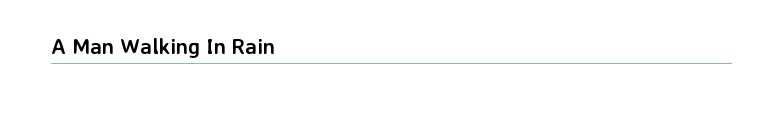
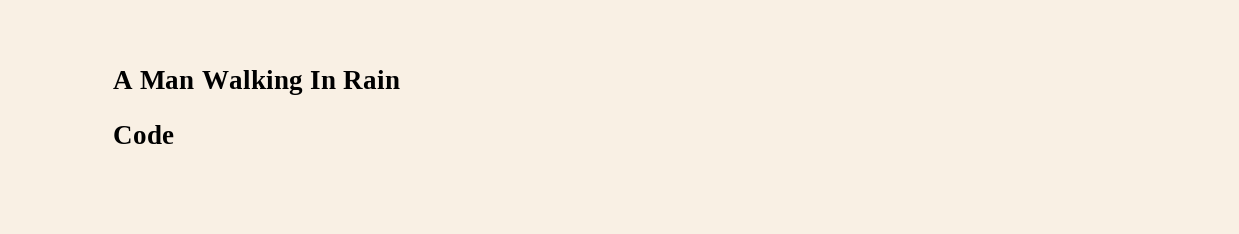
(275, 46) none -> [113,125,174,144] // Code

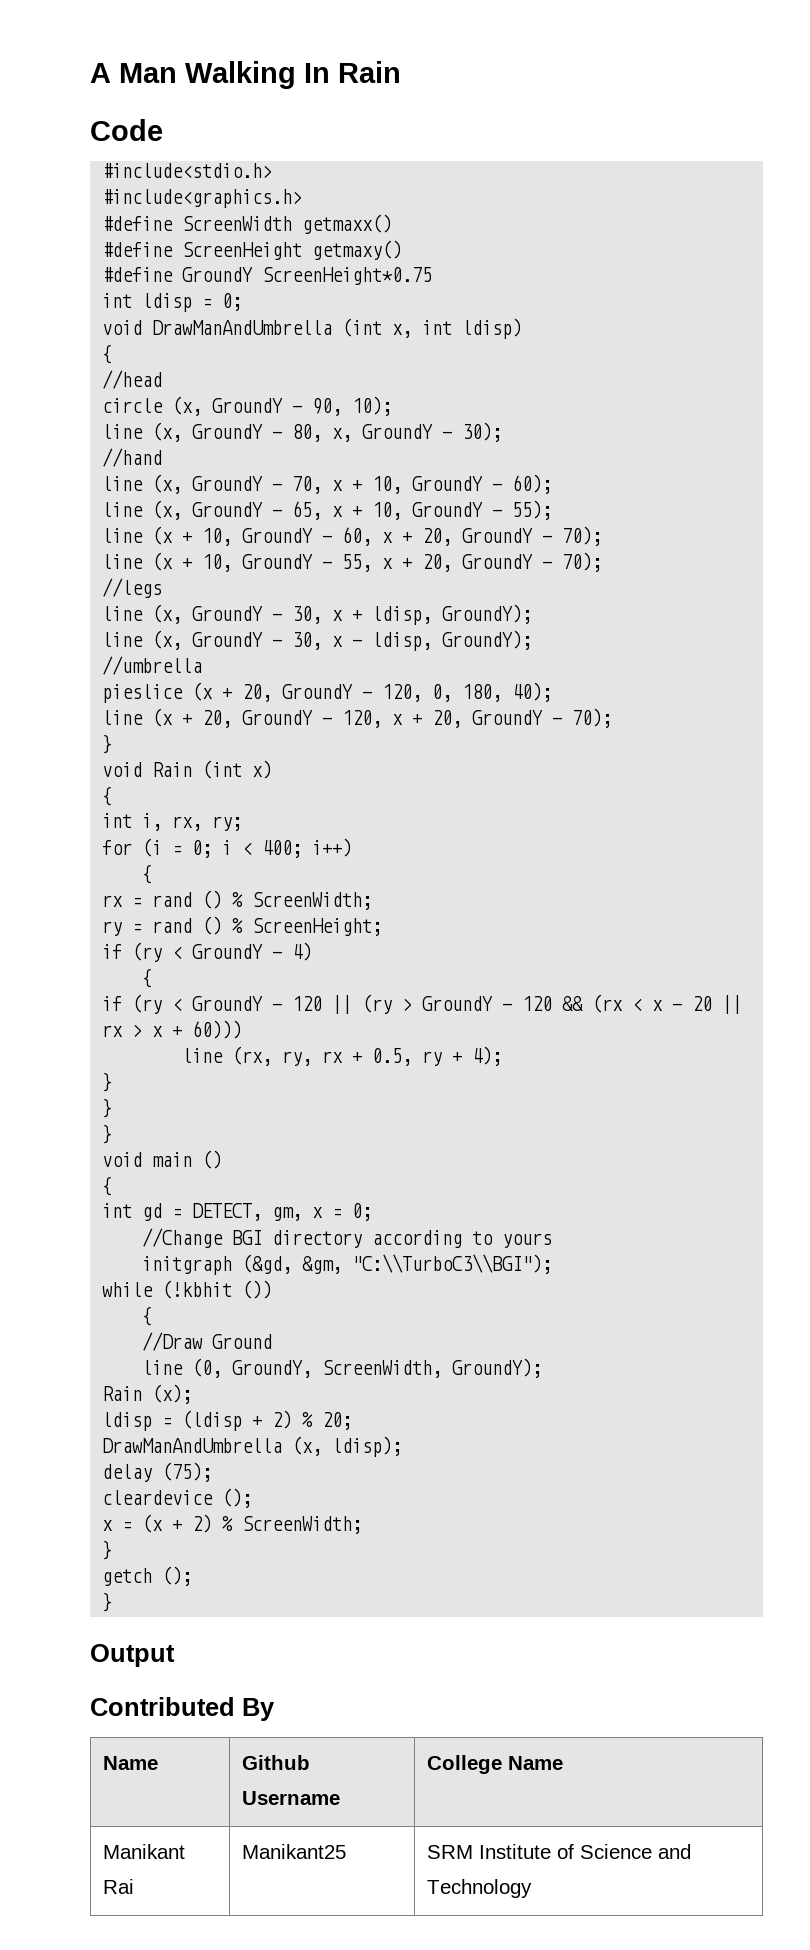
(174, 134) none -> [102,163,273,178] [102,189,303,208] [102,214,393,234] [102,240,403,260] [102,267,433,285] [102,293,243,312] [102,318,523,339] [102,344,113,364] [102,370,163,389] [102,396,393,416] [102,422,503,442] [102,448,163,467] [102,474,553,494] [102,500,553,520] [102,526,603,546] [102,552,603,572] [102,578,163,598] [102,604,533,625] [102,630,533,651] [102,656,203,675] [102,682,553,703] [102,708,613,728] [102,734,113,754] [102,760,273,779] [102,786,113,806] [102,813,243,831] [102,838,353,858] [142,864,153,884] [102,890,373,910] [102,916,383,936] [102,942,313,962] [142,968,153,988] [102,994,743,1014] [102,1020,243,1039] [182,1046,503,1066] [102,1072,113,1092] [102,1098,113,1118] [102,1124,113,1144] [102,1150,223,1169] [102,1176,113,1196] [102,1203,373,1221] [142,1228,553,1248] [142,1254,553,1275] [102,1280,273,1299] [142,1306,153,1326] [142,1332,273,1351] [142,1358,543,1378] [102,1384,193,1404] [102,1410,353,1431] [102,1436,403,1457] [102,1462,213,1482] [102,1488,253,1508] [102,1514,363,1534] [102,1540,113,1560] [102,1566,193,1586] [102,1592,113,1612] [90,1644,175,1667] [90,1697,275,1721] [103,1756,159,1770] [242,1755,311,1770] [242,1791,341,1805] [427,1755,564,1774] [103,1844,186,1859] [103,1879,135,1894] [242,1844,347,1859] [427,1844,692,1859] [427,1879,533,1898] // #include<stdio.h> // #include<graphics.h> // #define ScreenWidth getmaxx() // #define ScreenHeight getmaxy() // #define GroundY ScreenHeight*0.75 // int ldisp = 0; // void DrawManAndUmbrella (int x, int ldisp) // { // //head // circle (x, GroundY - 90, 10); // line (x, GroundY - 80, x, GroundY - 30); // //hand // line (x, GroundY - 70, x + 10, GroundY - 60); // line (x, GroundY - 65, x + 10, GroundY - 55); // line (x + 10, GroundY - 60, x + 20, GroundY - 70); // line (x + 10, GroundY - 55, x + 20, GroundY - 70); // //legs // line (x, GroundY - 30, x + ldisp, GroundY); // line (x, GroundY - 30, x - ldisp, GroundY); // //umbrella // pieslice (x + 20, GroundY - 120, 0, 180, 40); // line (x + 20, GroundY - 120, x + 20, GroundY - 70); // } // void Rain (int x) // { // int i, rx, ry; // for (i = 0; i < 400; i++) // { // rx = rand () % ScreenWidth; // ry = rand () % ScreenHeight; // if (ry < GroundY - 4) // { // if (ry < GroundY - 120 || (ry > GroundY - 120 && (rx < x - 20 || rx > x + 60))) // line (rx, ry, rx + 0.5, ry + 4); // } // } // } // void main () // { // int gd = DETECT, gm, x = 0; // //Change BGI directory according to yours // initgraph (&gd, &gm, "C:\\TurboC3\\BGI"); // while (!kbhit ()) // { // //Draw Ground // line (0, GroundY, ScreenWidth, GroundY); // Rain (x); // ldisp = (ldisp + 2) % 20; // DrawManAndUmbrella (x, ldisp); // delay (75); // cleardevice (); // x = (x + 2) % ScreenWidth; // } // getch (); // } // Output // Contributed By // Name | Github Username | College Name // Manikant Rai | Manikant25 | SRM Institute of Science and Technology

